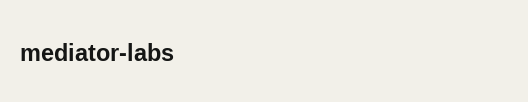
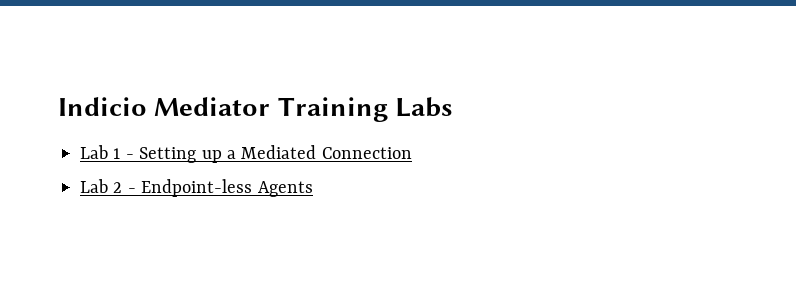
[20,43,174,61] mediator-labs -> [58,97,454,122] [80,145,412,163] [80,179,313,197] Indicio Mediator Training Labs // Lab 1 - Setting up a Mediated Connection // Lab 2 - Endpoint-less Agents

